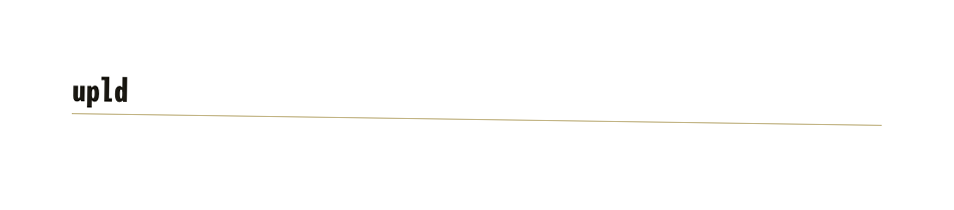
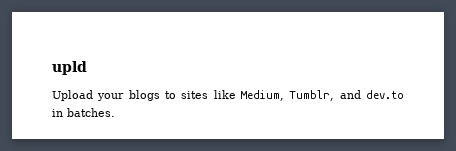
(129, 92) none -> [52,90,404,101] [52,108,115,117] // Upload your blogs to sites like Medium, Tumblr, and dev.to in batches.

